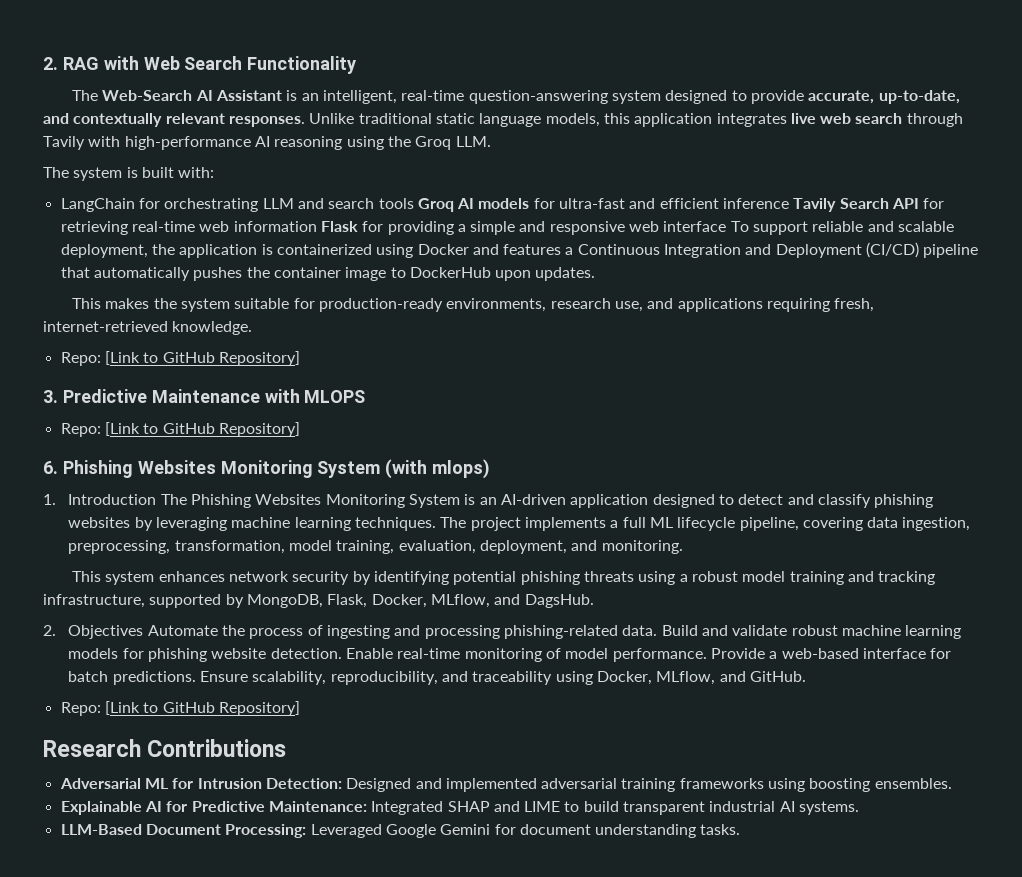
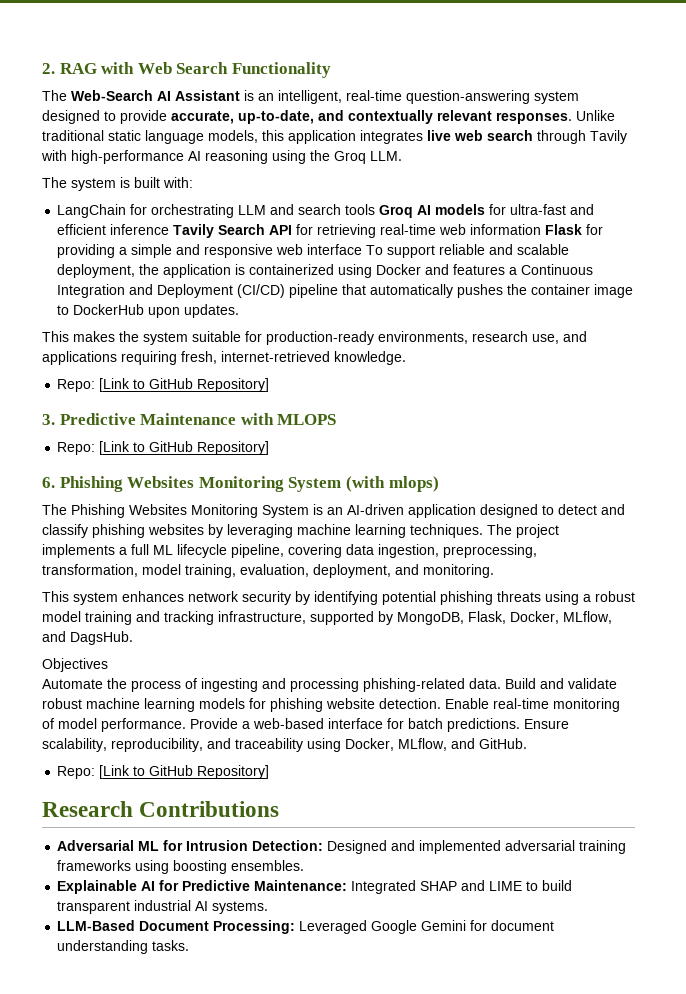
[43,494,157,505] 1. Introduction -> (439, 484) none
[43,625,56,636] 2. -> (133, 638) none
(144, 632) none -> (108, 665) //

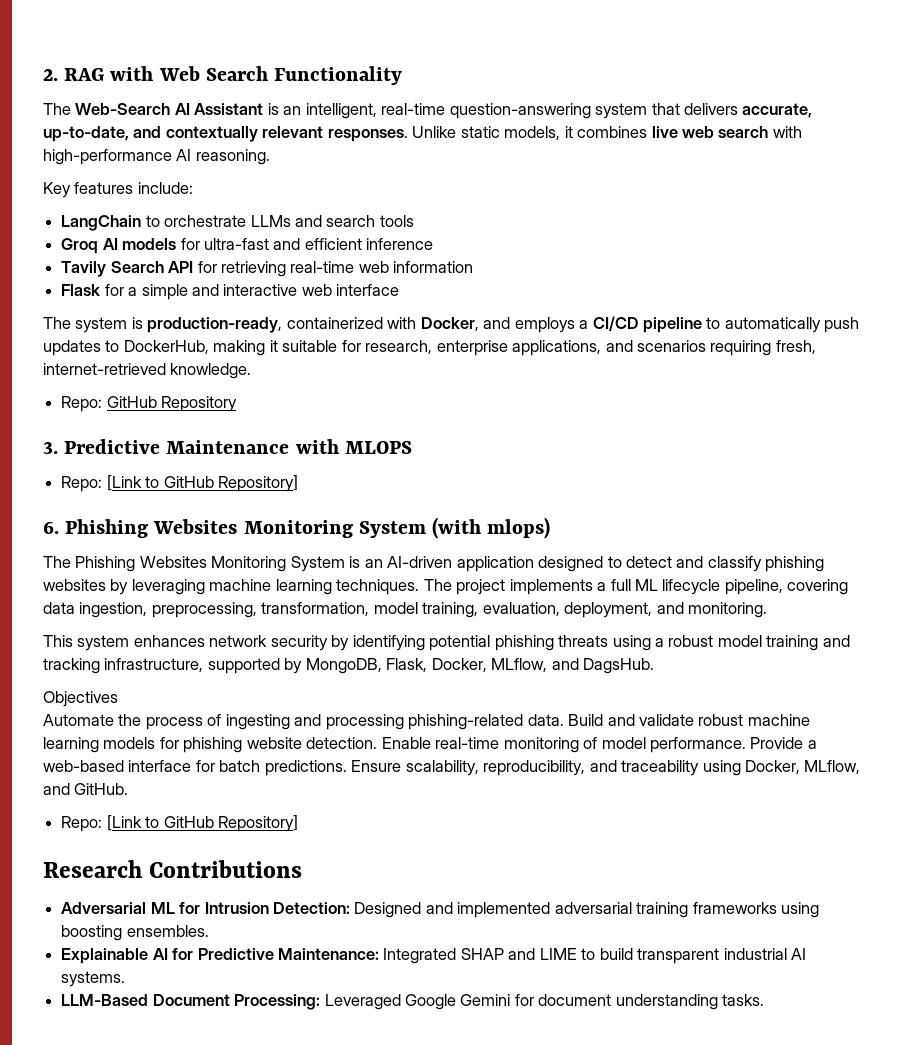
[42,110,167,124] designed to provide -> [651,103,739,115] that delivers
[42,130,423,144] traditional static language models, this application integrates -> [460,126,648,140] static models, it combines
[537,130,627,144] through Tavily -> (769, 132) none
[205,150,402,164] [42,177,193,191] [57,204,267,218] reasoning using the Groq LLM. // The system is built with: // LangChain for orchestrating LLM -> [195,149,270,165] [43,182,193,198] [61,215,291,231] reasoning. // Key features include: // LangChain to orchestrate LLMs
(376, 209) none -> (414, 221) //
(170, 229) none -> (434, 244) //
(542, 229) none -> (474, 267) //
[57,244,116,258] providing -> (124, 290) none
[204,244,274,258] responsive -> [223,284,298,296] interactive
[366,244,570,258] [57,264,594,278] [57,284,634,298] [57,304,240,318] [42,331,587,345] [42,351,117,365] To support reliable and scalable deployment, the application is containerized using Docker and features a Continuous Integration and Deployment (CI/CD) pipeline that automatically pushes the container image to DockerHub upon updates. // This makes the system suitable for production-ready environments, research use, and applications -> [43,316,860,333] [43,340,707,356] // The system is production-ready, containerized with Docker, and employs a CI/CD pipeline to automatically push updates to DockerHub, making it suitable for research, enterprise applications, and scenarios
[99,378,270,392] [Link to GitHub Repository] -> [106,396,238,412] GitHub Repository

